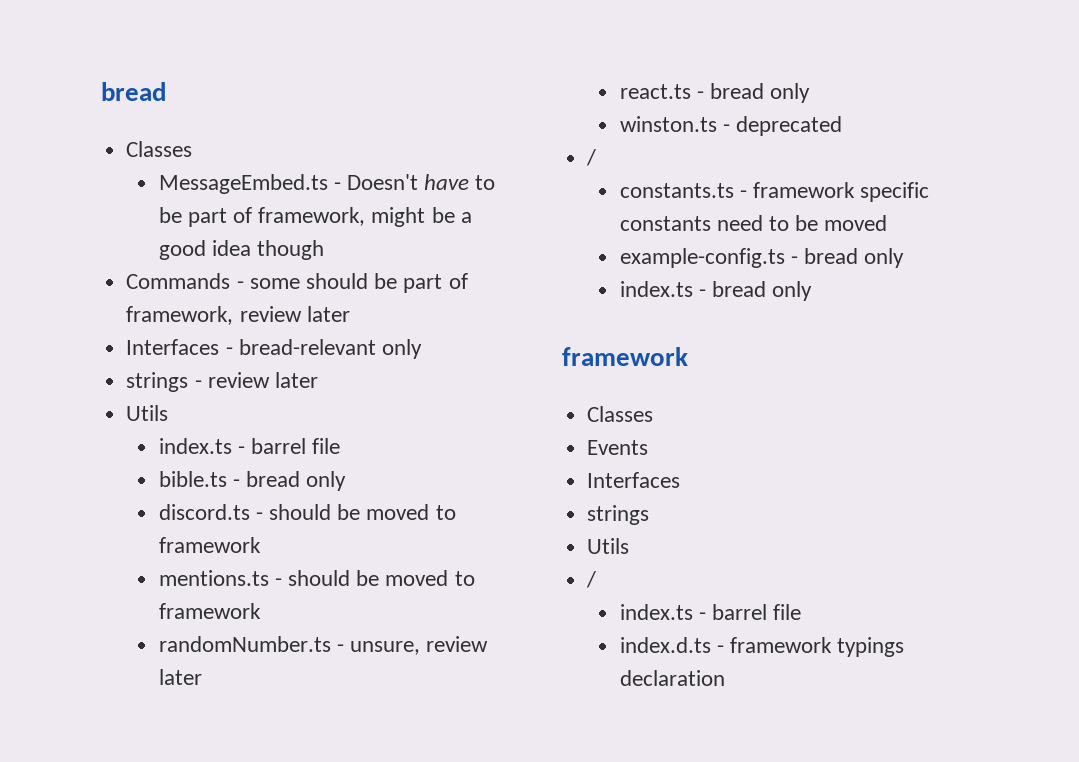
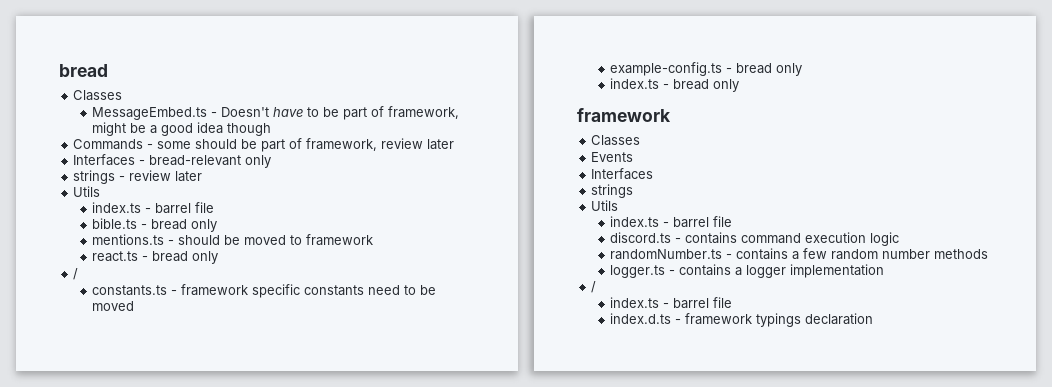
[158,504,456,520] [158,537,261,553] // discord.ts - should be moved to framework -> (218, 225) none
[158,636,489,655] [158,669,202,685] // randomNumber.ts - unsure, review later -> (374, 240) none
[619,116,843,136] // winston.ts - deprecated -> (219, 257) none
(630, 546) none -> [610,216,733,228] [610,232,900,246] [610,248,989,260] [610,264,885,278] // index.ts - barrel file // discord.ts - contains command execution logic // randomNumber.ts - contains a few random number methods // logger.ts - contains a logger implementation

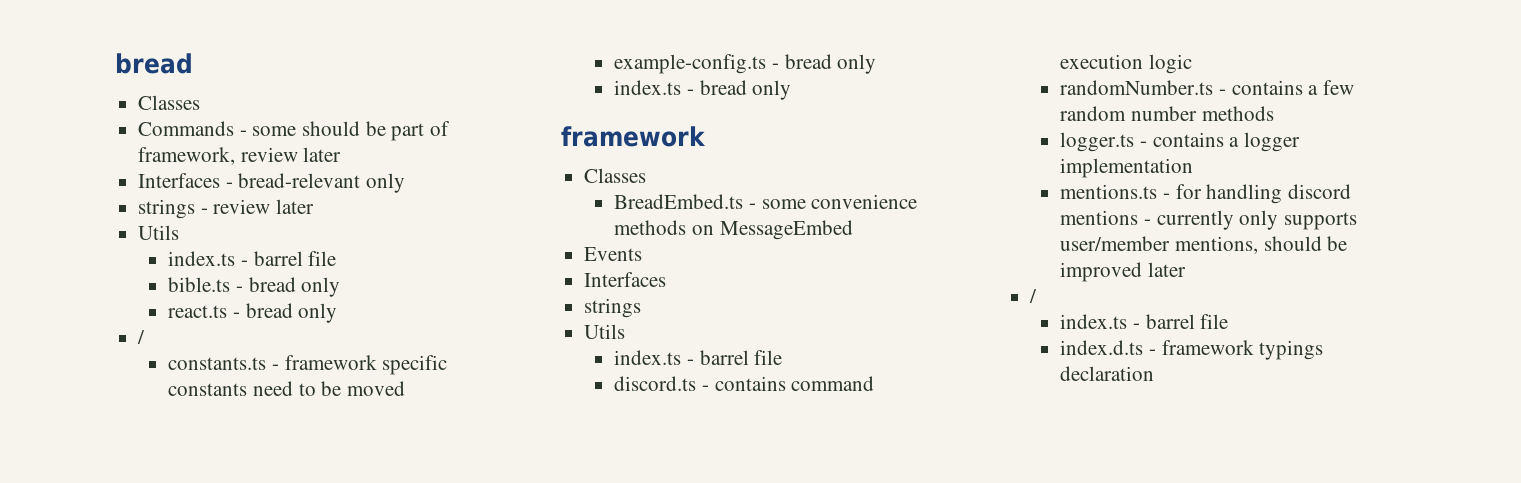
[92,106,460,120] [92,122,272,136] // MessageEmbed.ts - Doesn't have to be part of framework, might be a good idea though -> (201, 102) none
[92,234,374,246] // mentions.ts - should be moved to framework -> (341, 287) none
(641, 140) none -> [614,194,918,209] [614,220,853,240] // BreadEmbed.ts - some convenience methods on MessageEmbed
(885, 271) none -> [1060,184,1352,204] [1060,210,1358,230] [1060,236,1348,254] [1060,262,1186,282] // mentions.ts - for handling discord mentions - currently only supports user/member mentions, should be improved later

